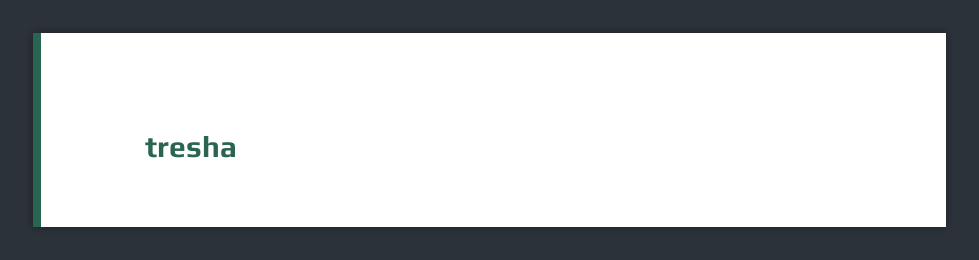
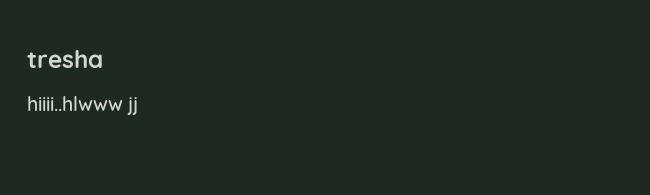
(237, 147) none -> [27,96,139,115] // hiiii..hlwww jj

